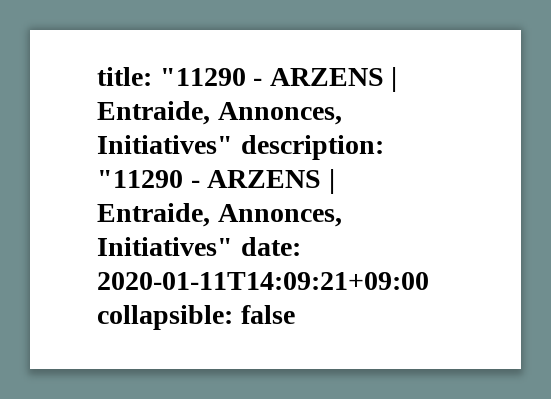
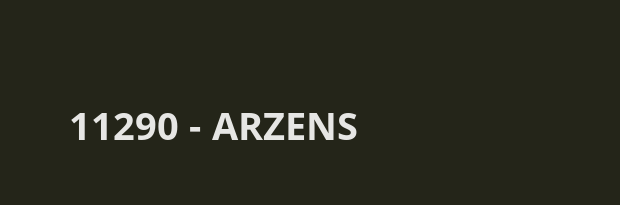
[97,67,398,92] [97,101,342,125] [97,135,384,160] [97,169,335,194] [97,203,342,227] [97,237,301,256] [97,272,429,290] [97,305,295,330] title: "11290 - ARZENS | Entraide, Annonces, Initiatives" description: "11290 - ARZENS | Entraide, Annonces, Initiatives" date: 2020-01-11T14:09:21+09:00 collapsible: false -> [69,113,358,140] 11290 - ARZENS

